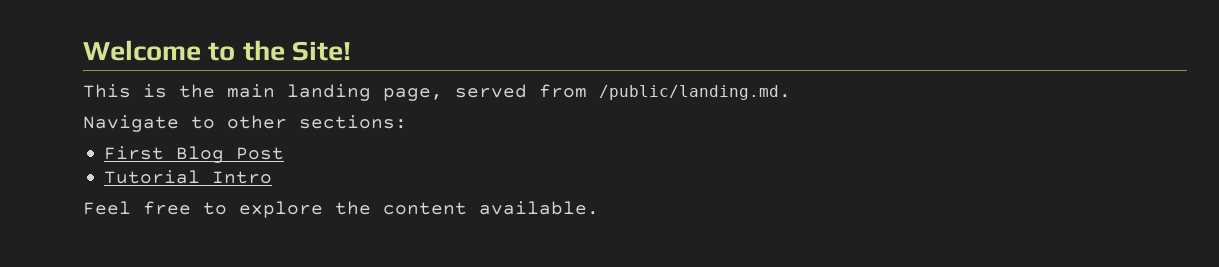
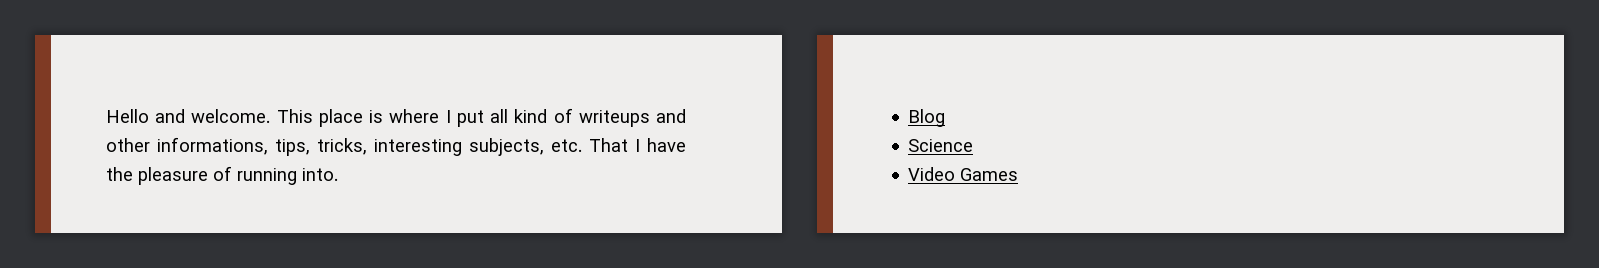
[83,40,352,61] [83,84,791,101] [83,115,407,132] [104,146,285,163] [104,170,273,184] [83,201,599,218] Welcome to the Site! // This is the main landing page, served from /public/landing.md. // Navigate to other sections: // First Blog Post // Tutorial Intro // Feel free to explore the content available. -> [106,108,686,127] [106,137,686,156] [106,166,338,185] [908,109,946,127] [908,139,974,152] [908,167,1019,181] Hello and welcome. This place is where I put all kind of writeups and other informations, tips, tricks, interesting subjects, etc. That I have the pleasure of running into. // Blog // Science // Video Games

